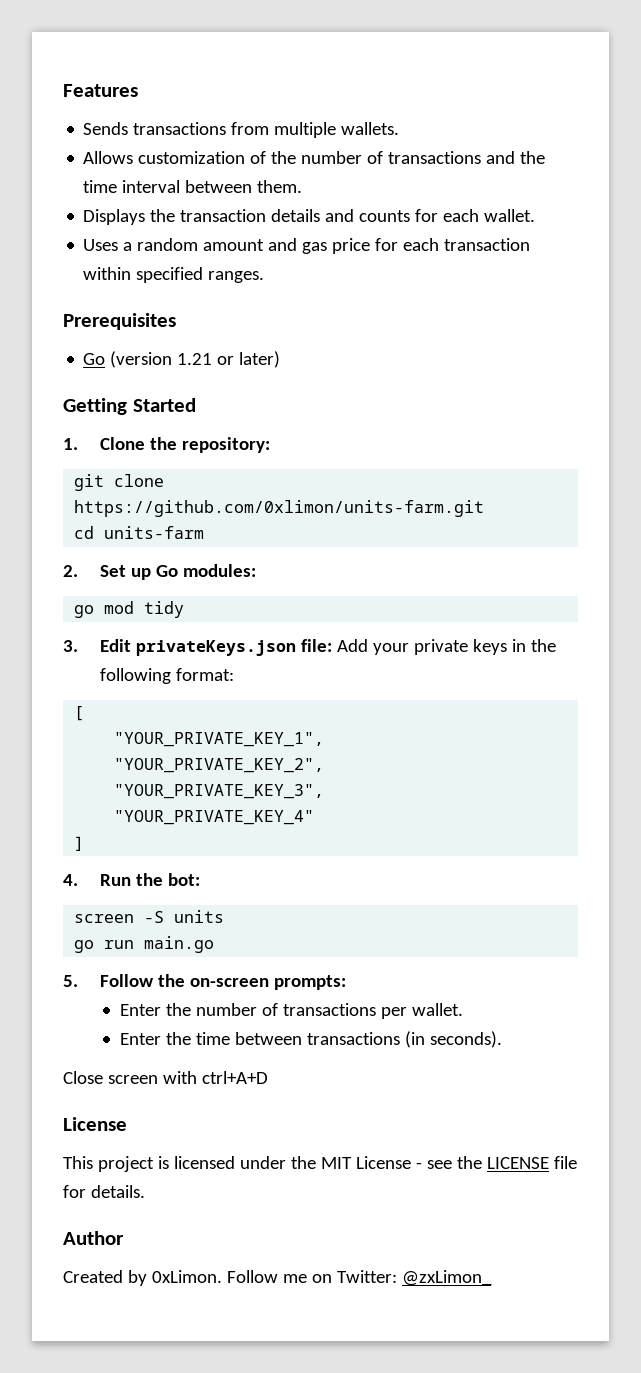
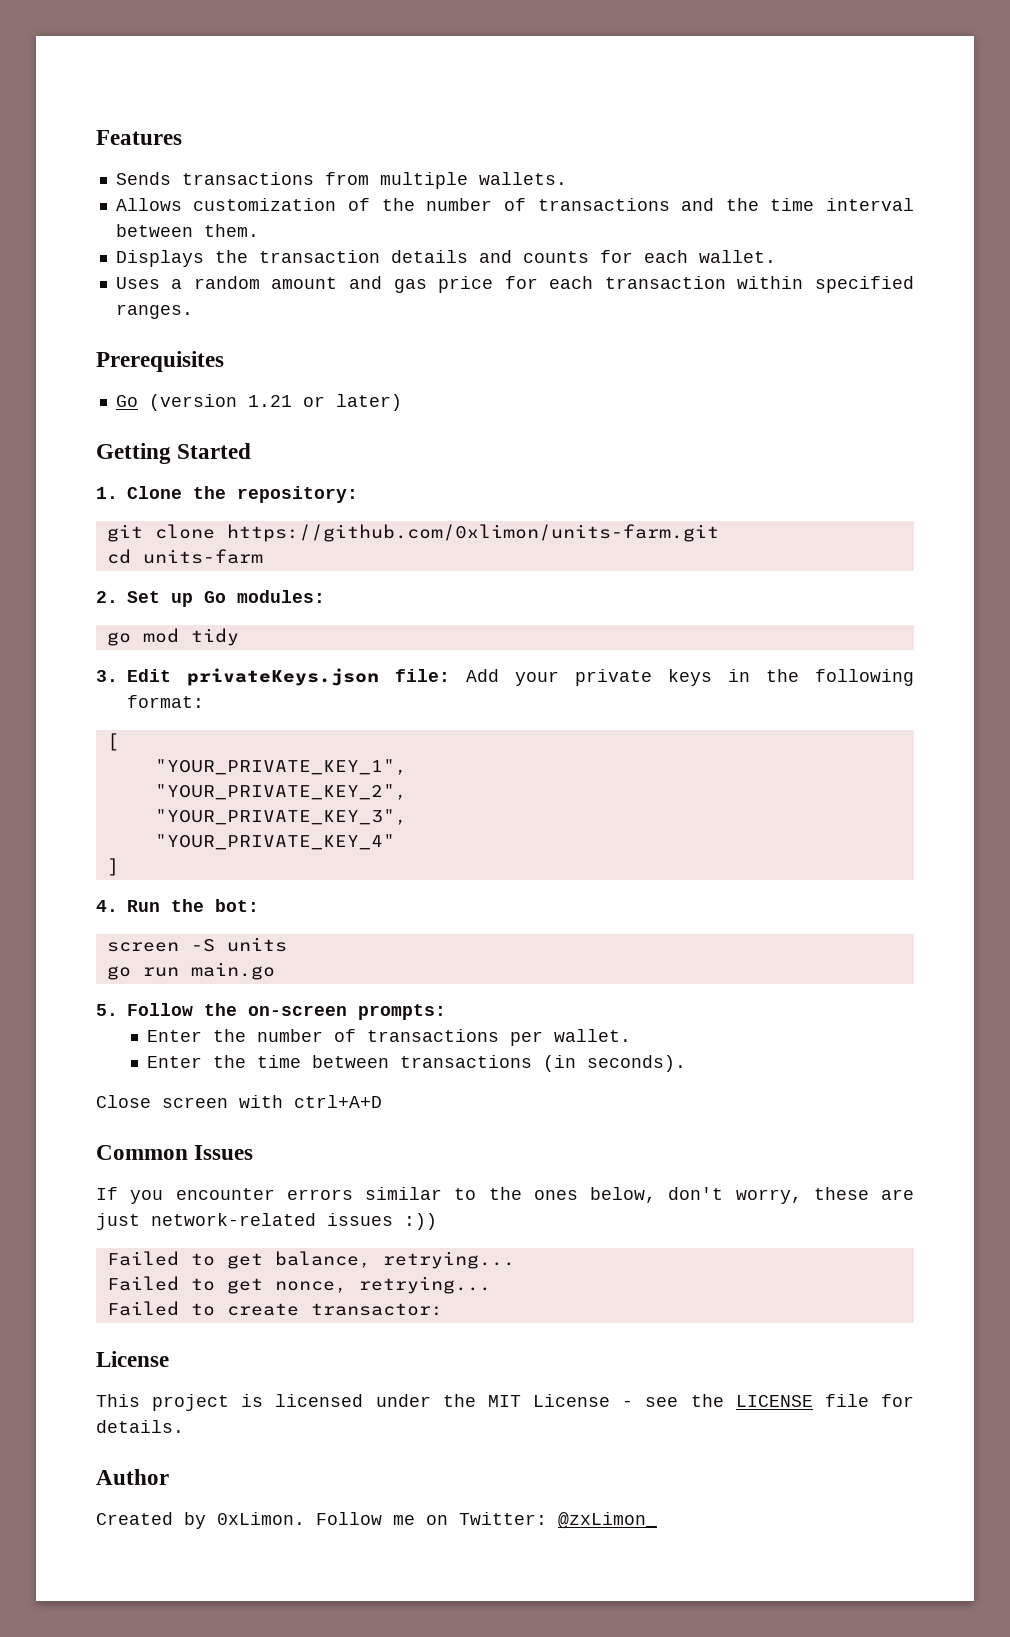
(268, 1077) none -> [96,1145,254,1160] [96,1187,914,1204] [96,1213,437,1230] [106,1251,515,1269] [106,1276,491,1294] [106,1301,443,1316] // Common Issues // If you encounter errors similar to the ones below, don't worry, these are just network-related issues :)) // Failed to get balance, retrying... // Failed to get nonce, retrying... // Failed to create transactor:

